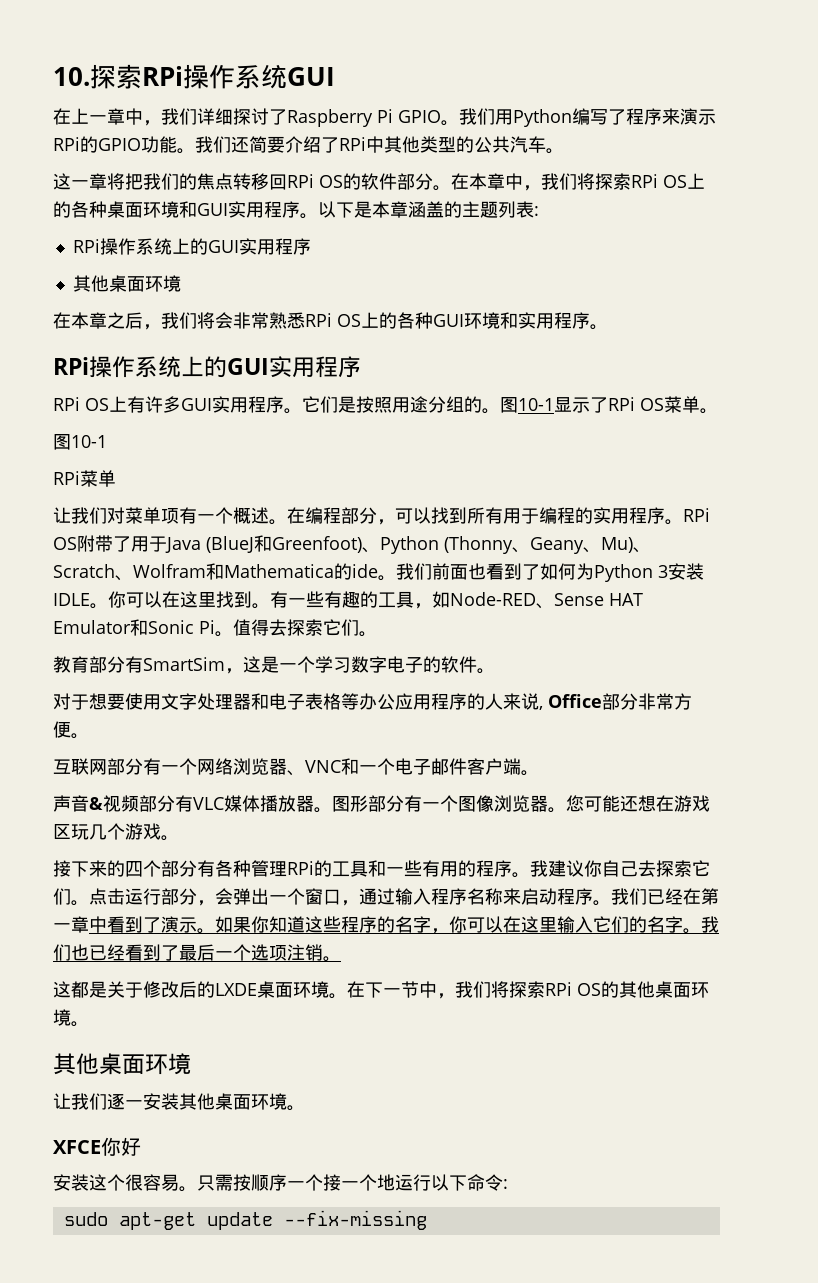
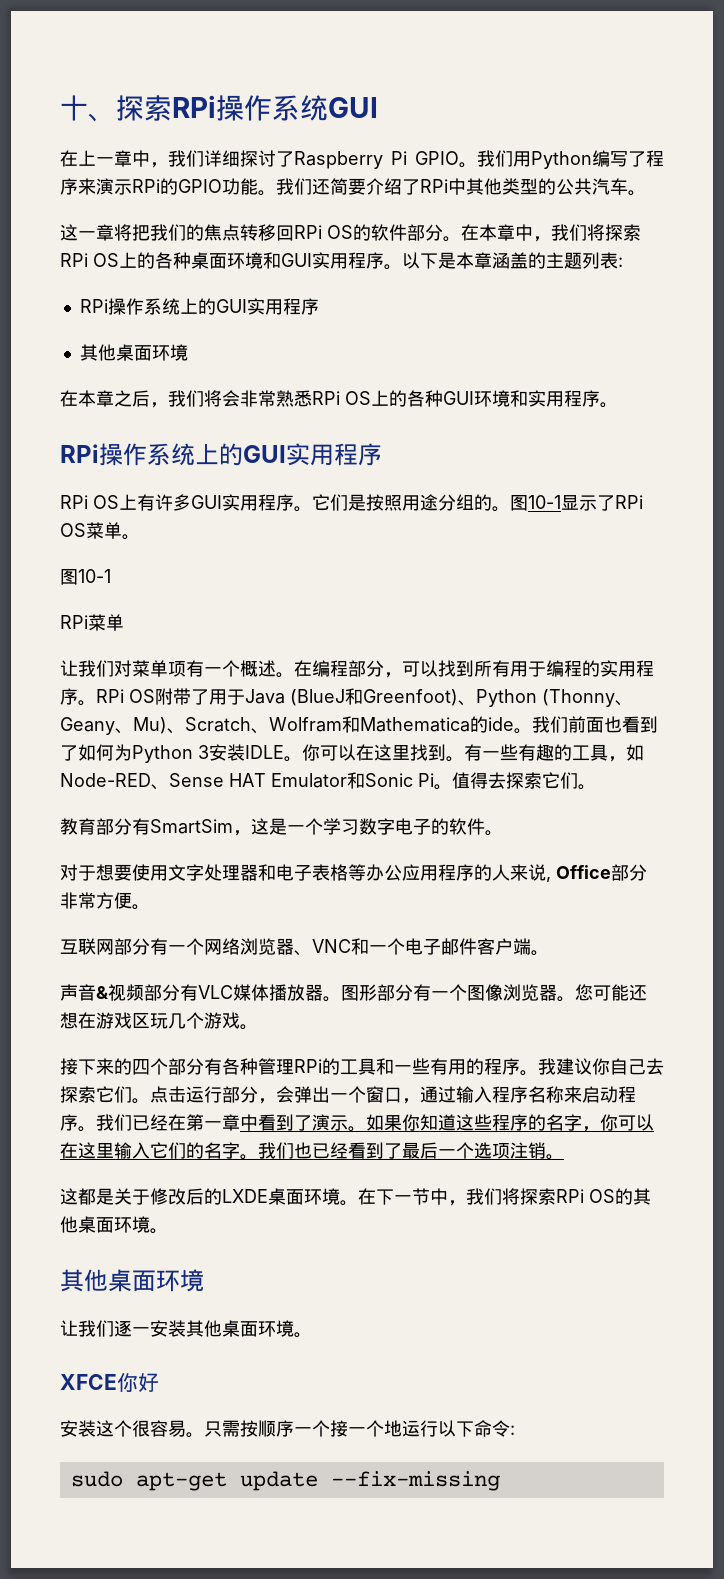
[53,67,90,86] 10. -> [60,95,116,122] 十、

